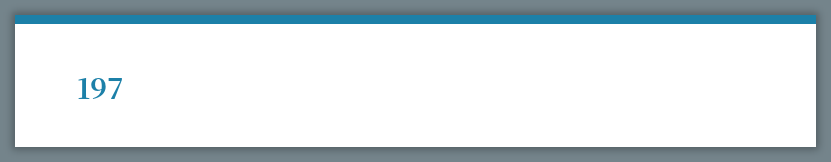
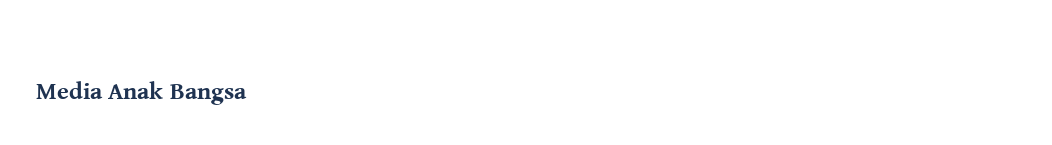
[77,78,124,99] 197 -> [36,81,247,105] Media Anak Bangsa

